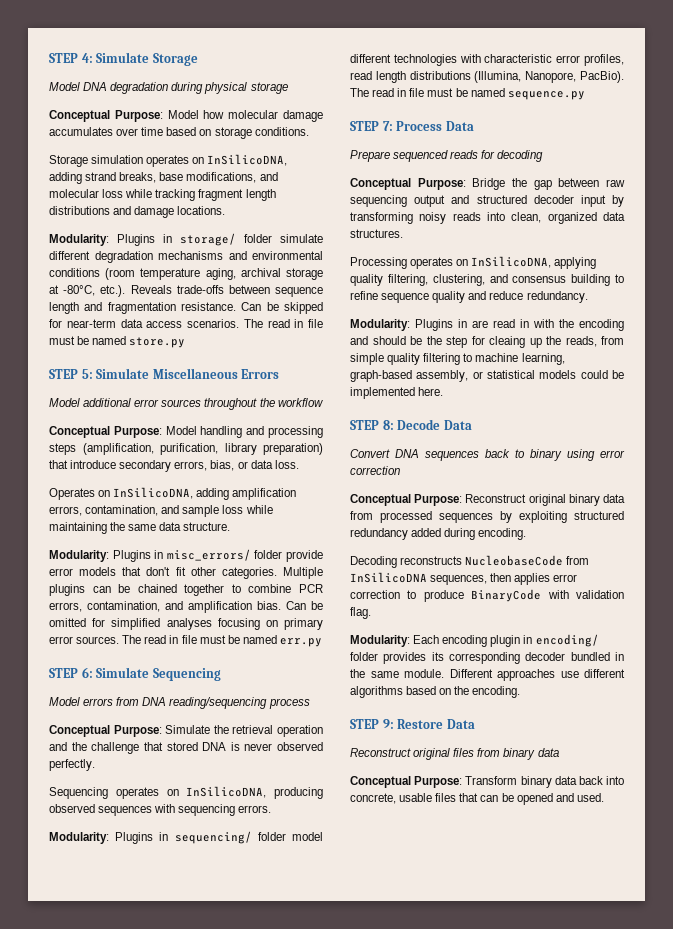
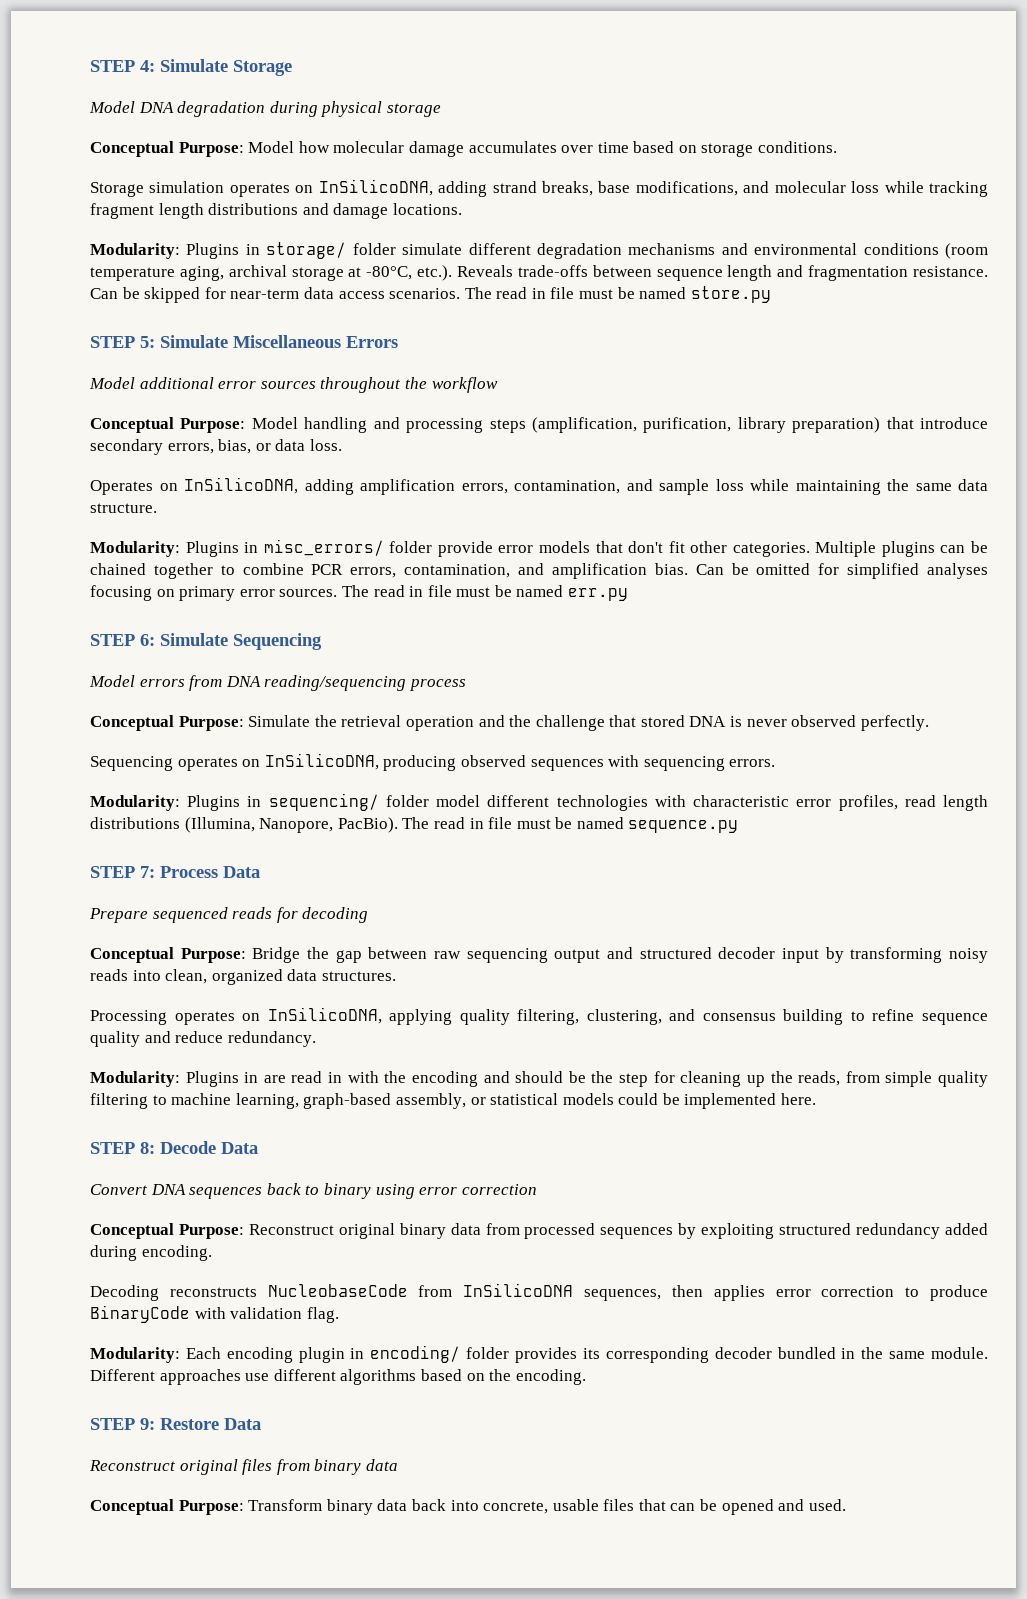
[489,336,525,348] cleaing -> [680,1071,742,1087] cleaning

